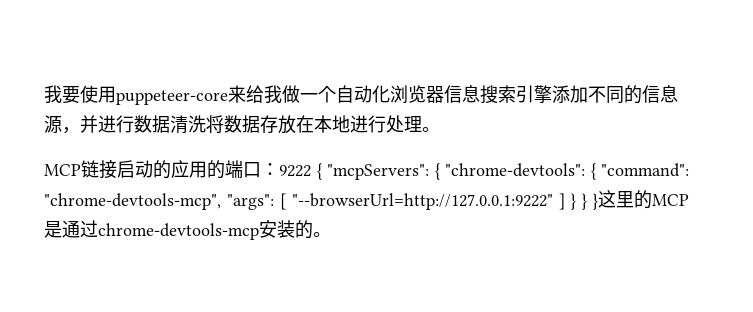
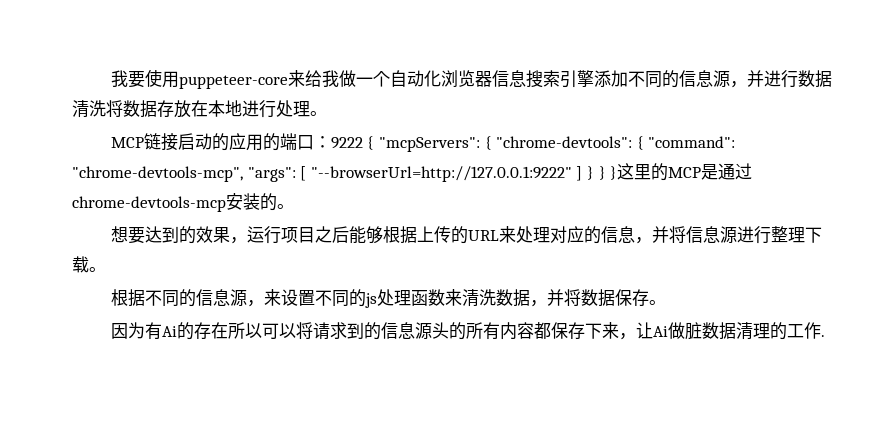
(331, 234) none -> [110,226,822,244] [72,256,106,273] [110,289,666,308] [110,322,825,340] // 想要达到的效果，运行项目之后能够根据上传的URL来处理对应的信息，并将信息源进行整理下载。 // 根据不同的信息源，来设置不同的js处理函数来清洗数据，并将数据保存。 // 因为有Ai的存在所以可以将请求到的信息源头的所有内容都保存下来，让Ai做脏数据清理的工作.

